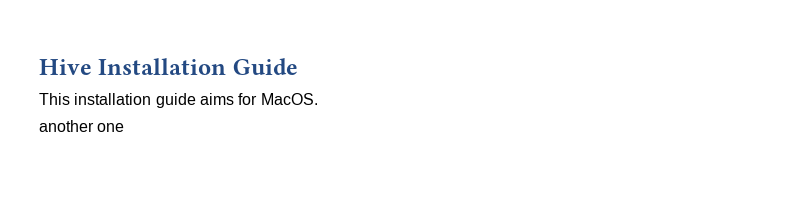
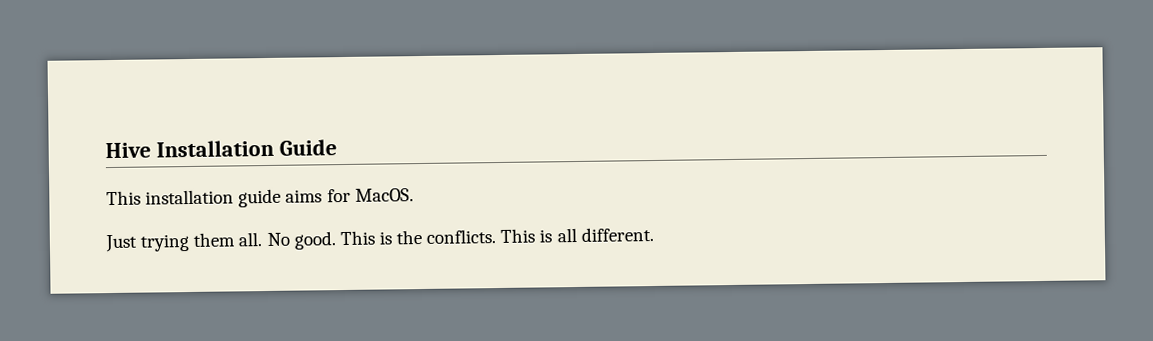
[39,120,125,132] another one -> [105,227,654,253] Just trying them all. No good. This is the conflicts. This is all different.

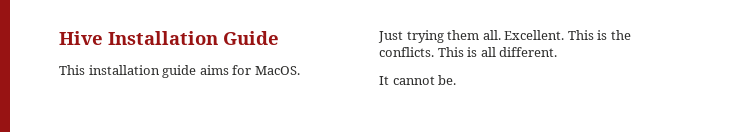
[266,231,336,250] No good. -> [504,30,565,40] Excellent.
(654, 234) none -> [379,75,457,85] // It cannot be.

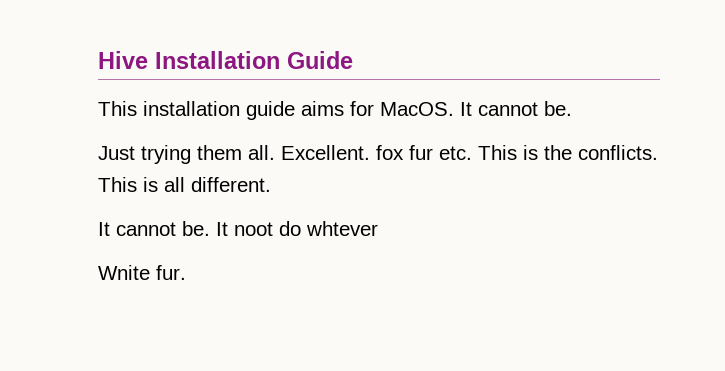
(300, 70) none -> [460,101,572,116] It cannot be.
(565, 35) none -> [376,145,472,160] fox fur etc.
(457, 80) none -> [216,221,378,236] [98,265,186,280] It noot do whtever // Wnite fur.

